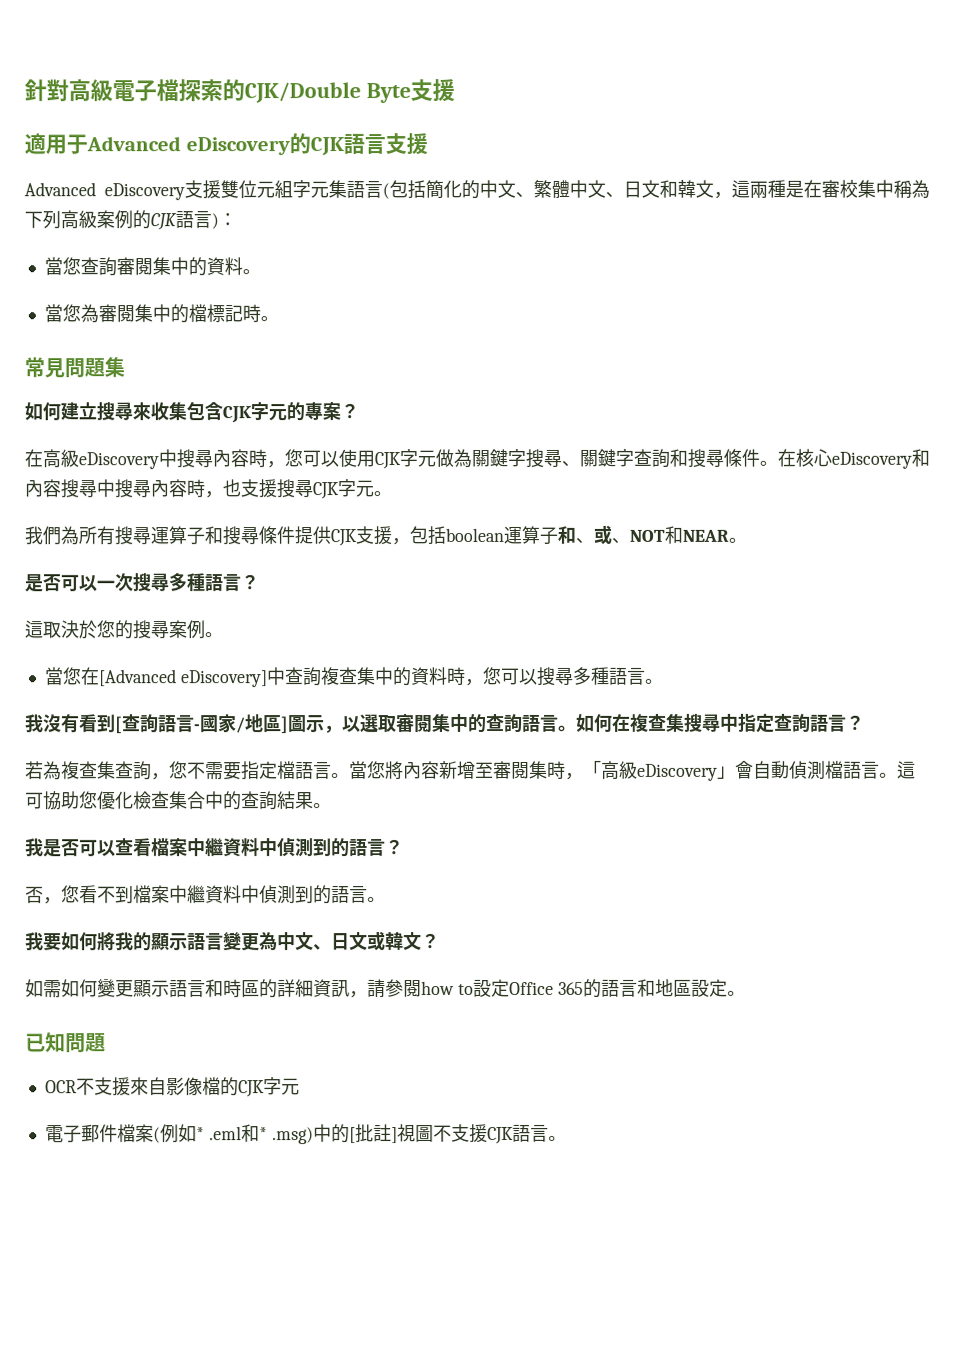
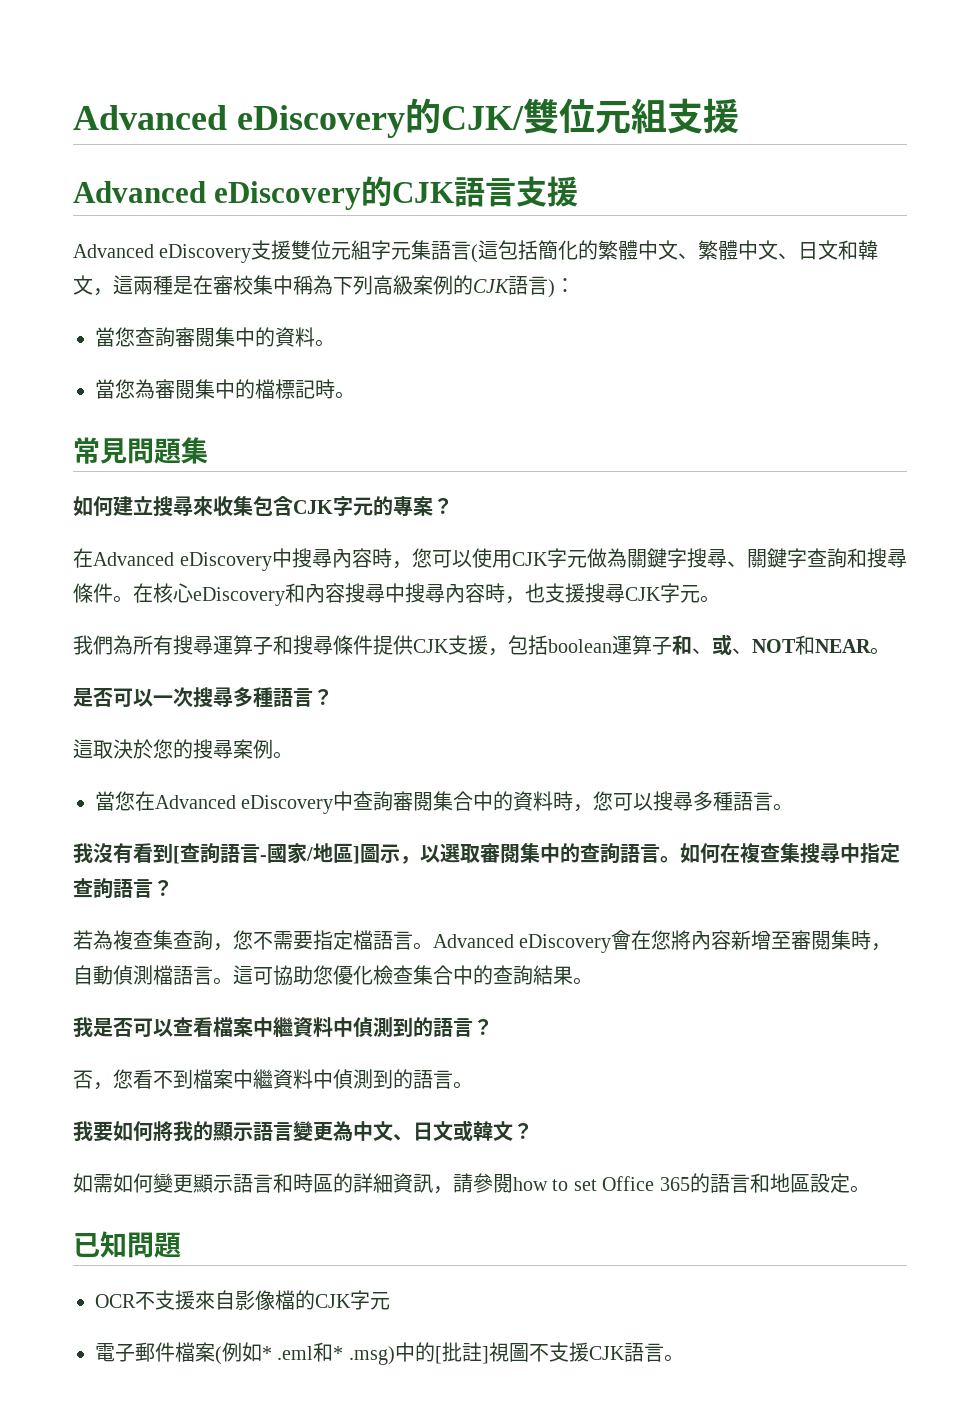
[24,79,455,104] [24,133,88,155] 針對高級電子檔探索的CJK/Double Byte支援 // 適用于 -> [73,98,739,138] Advanced eDiscovery的CJK/雙位元組支援 //
(390, 191) none -> [478,240,499,260] 這
(480, 189) none -> [598,240,639,260] 繁體
[42,449,79,469] 高級 -> [93,552,174,566] Advanced
[97,667,376,688] [Advanced eDiscovery]中查詢複查集 -> [155,791,474,814] Advanced eDiscovery中查詢審閱集合
[349,761,368,780] 當 -> [433,930,652,953] Advanced eDiscovery會在
[583,760,754,781] 「高級eDiscovery」會 -> (892, 947) none
[472,978,510,998] 設定 -> [573,1179,597,1191] set

